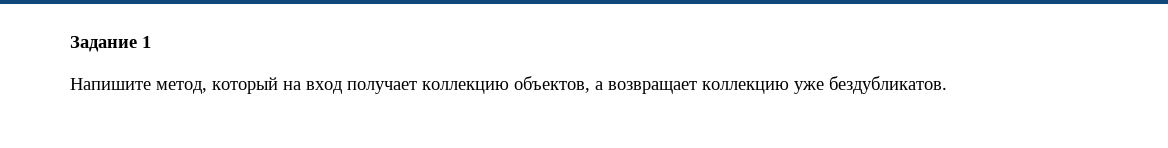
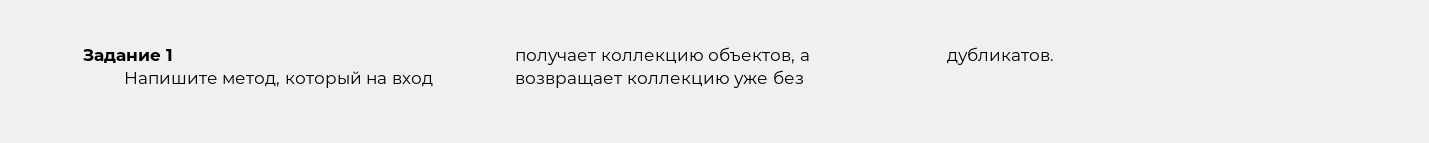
[829,76,947,94] бездубликатов. -> [772,70,804,84] [947,47,1054,65] без дубликатов.

